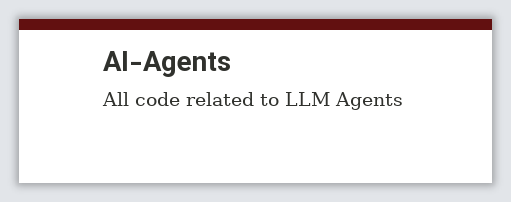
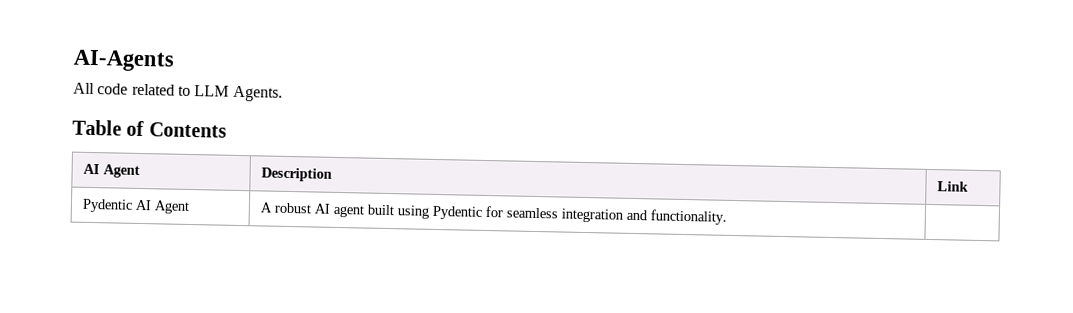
[335,92,403,110] Agents -> [232,85,283,102] [72,119,227,138] [82,163,140,178] [260,167,332,182] [936,181,969,192] [81,198,190,214] [259,202,727,225] Agents. // Table of Contents // AI Agent | Description | Link // Pydentic AI Agent | A robust AI agent built using Pydentic for seamless integration and functionality. |

